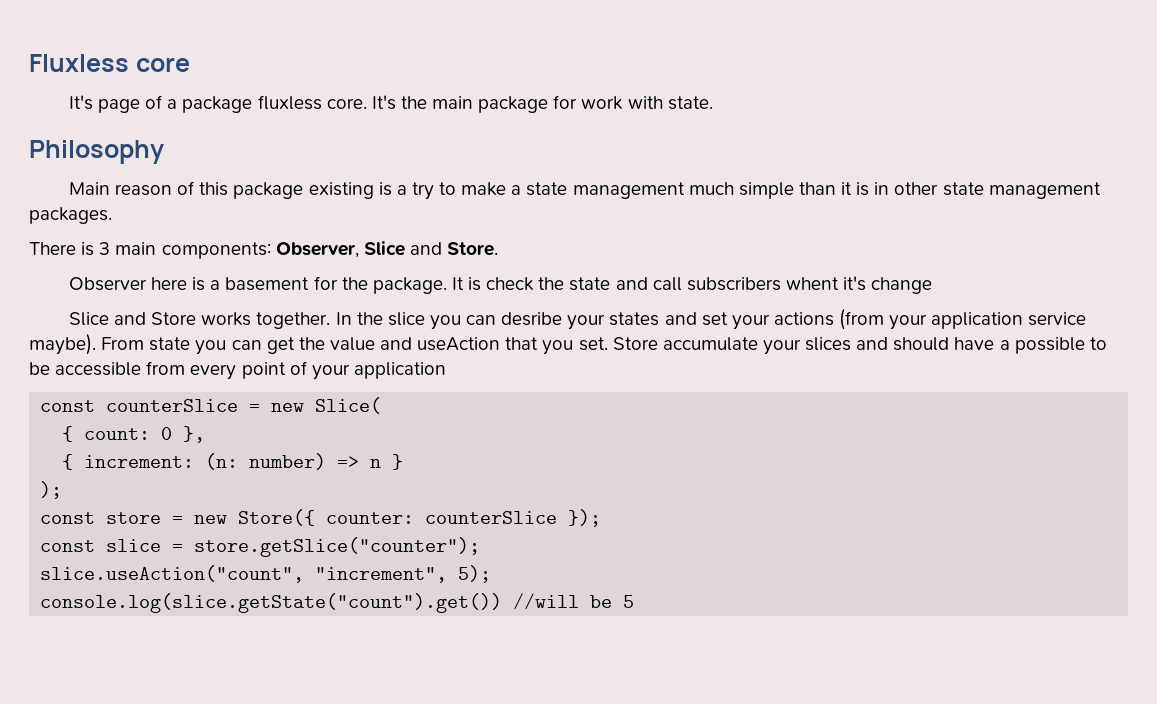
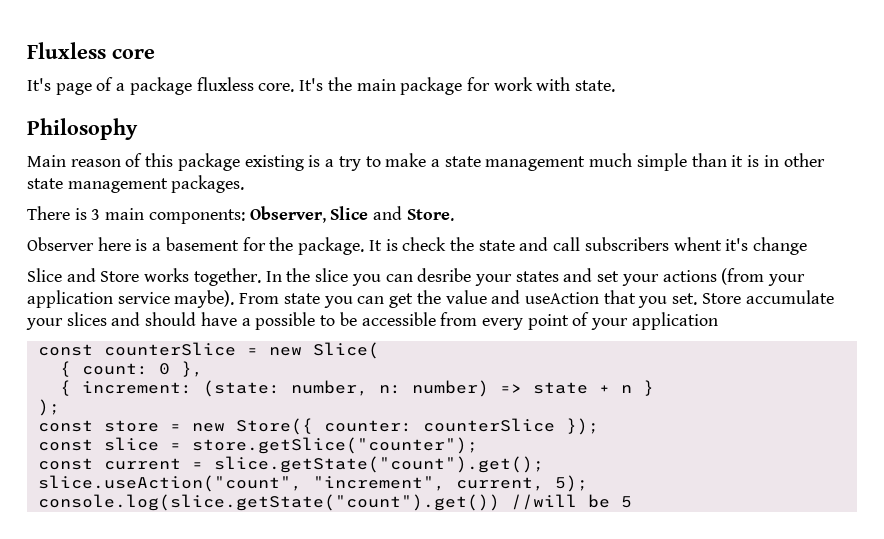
[205,453,360,470] (n: number) => -> [202,380,610,397] (state: number, n: number) => state +
(481, 547) none -> [37,456,544,473] // const current = slice.getState("count").get();
(448, 575) none -> [455,477,544,491] current,

